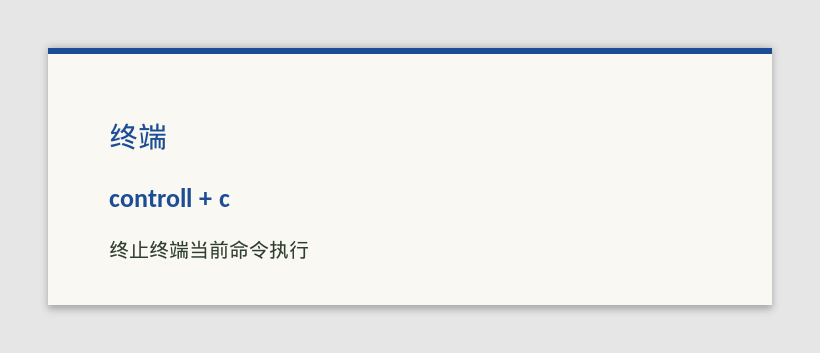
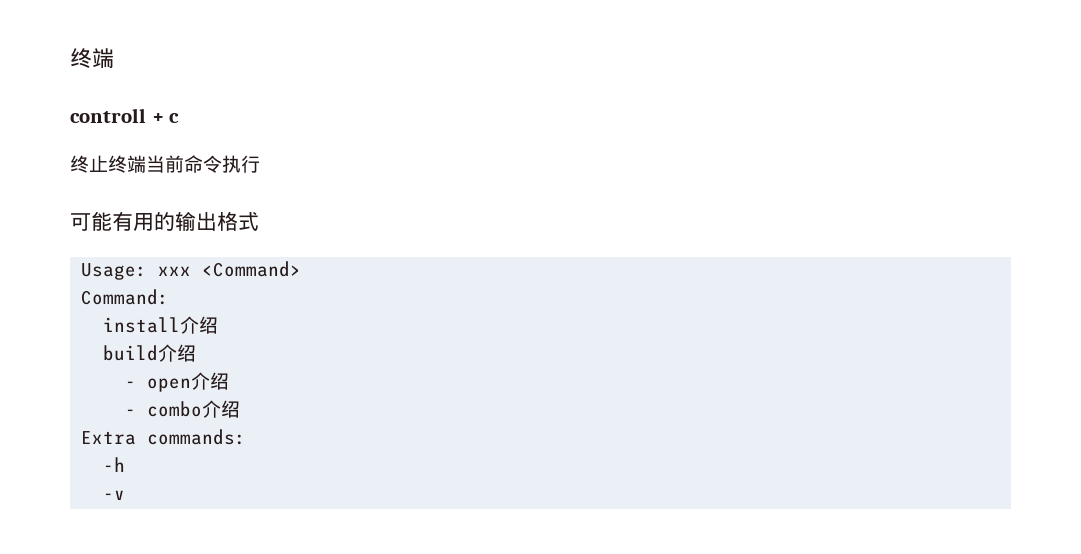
(309, 249) none -> [70,211,259,231] [81,261,302,280] [81,289,170,305] [103,316,219,334] [103,344,197,362] [125,372,230,392] [125,400,241,418] [81,429,247,445] [103,457,126,472] [103,490,126,500] // 可能有用的输出格式 // Usage: xxx <Command> // Command: // install介绍 // build介绍 // - open介绍 // - combo介绍 // Extra commands: // -h // -v

